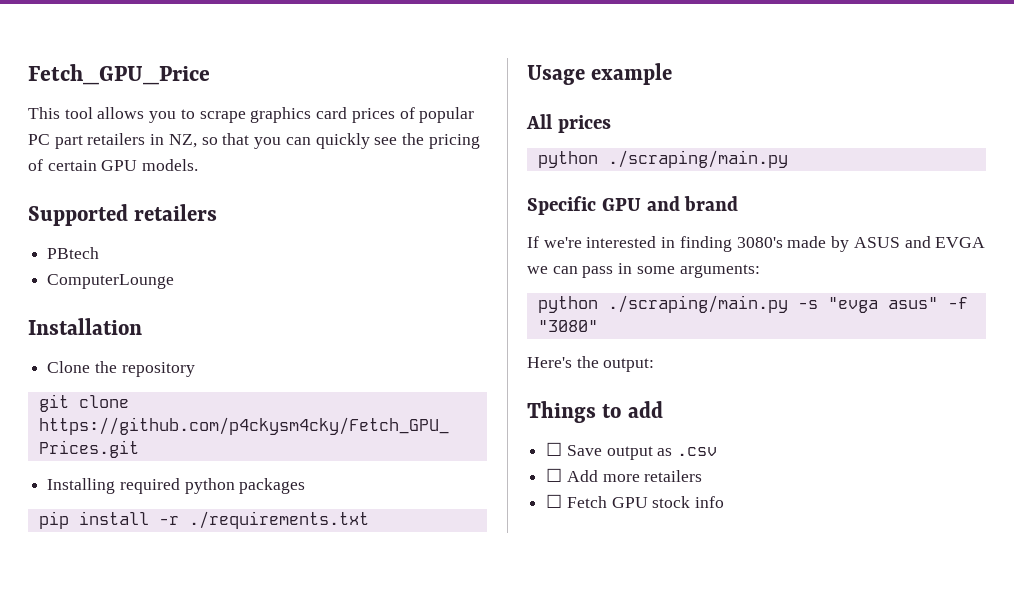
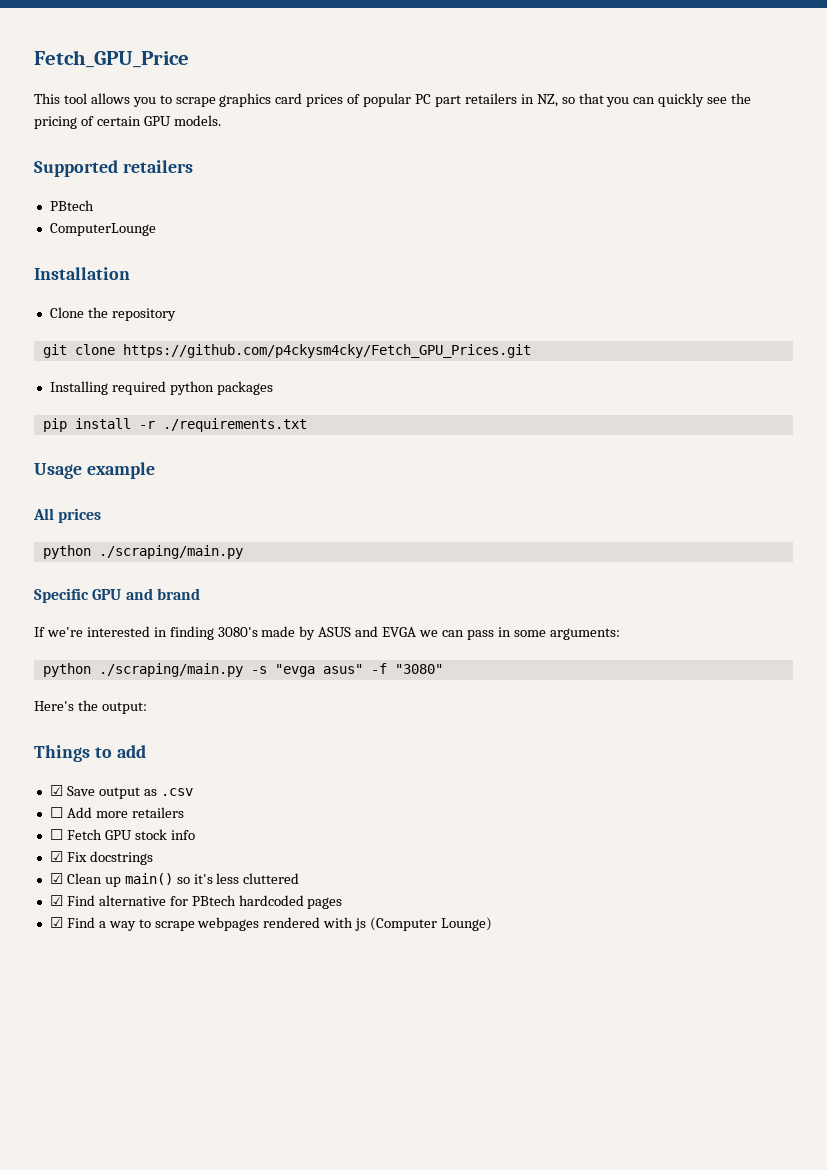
[546,442,563,456] ☐ -> [49,785,63,796] ☑
(725, 502) none -> [49,851,153,865] [49,873,300,887] [49,895,343,909] [49,917,493,931] // ☑ Fix docstrings // ☑ Clean up main() so it's less cluttered // ☑ Find alternative for PBtech hardcoded pages // ☑ Find a way to scrape webpages rendered with js (Computer Lounge)

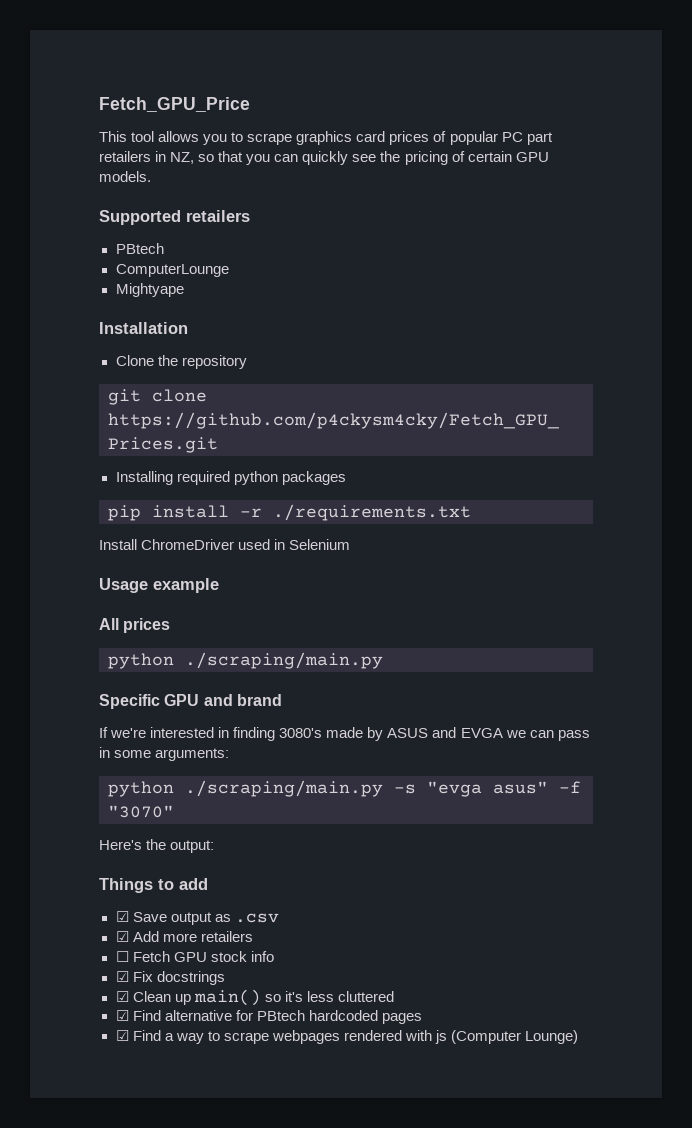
(156, 229) none -> [115,283,184,297] // Mightyape
(307, 425) none -> [99,539,351,550] // Install ChromeDriver used in Selenium
[394,664,443,674] "3080" -> [108,805,174,818] "3070"
[49,807,63,818] ☐ -> [115,931,129,942] ☑

